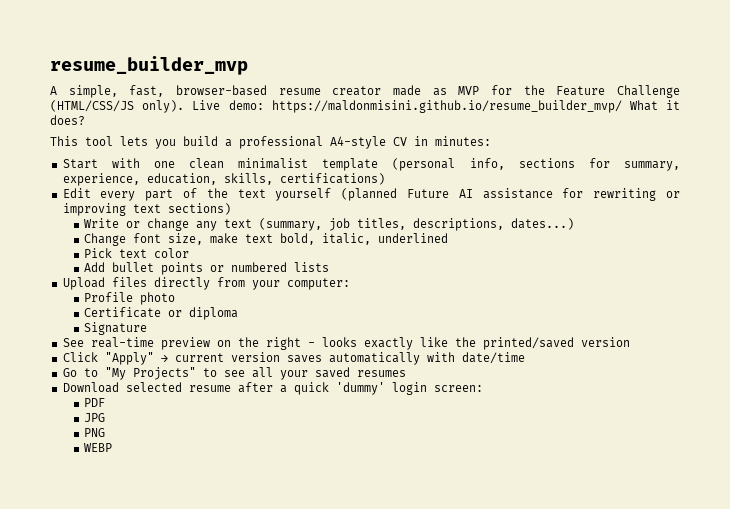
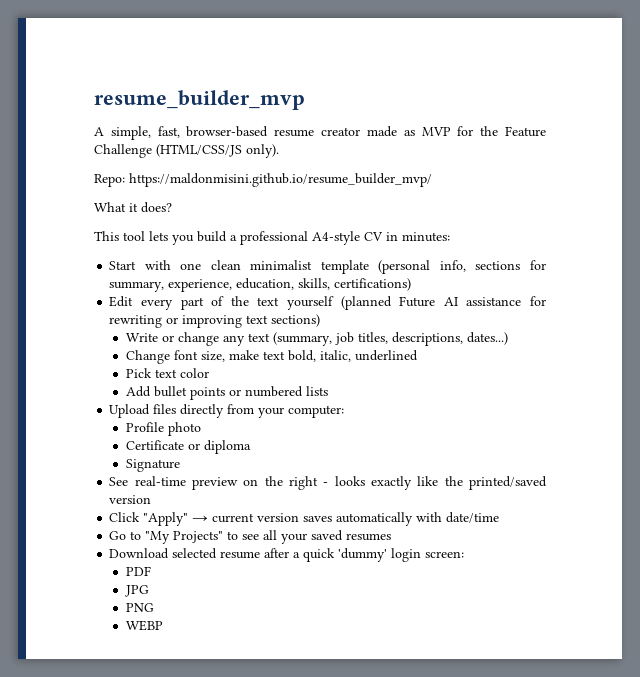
[192,100,264,110] Live demo: -> [94,174,125,187] // Repo:
(622, 106) none -> (432, 180) //

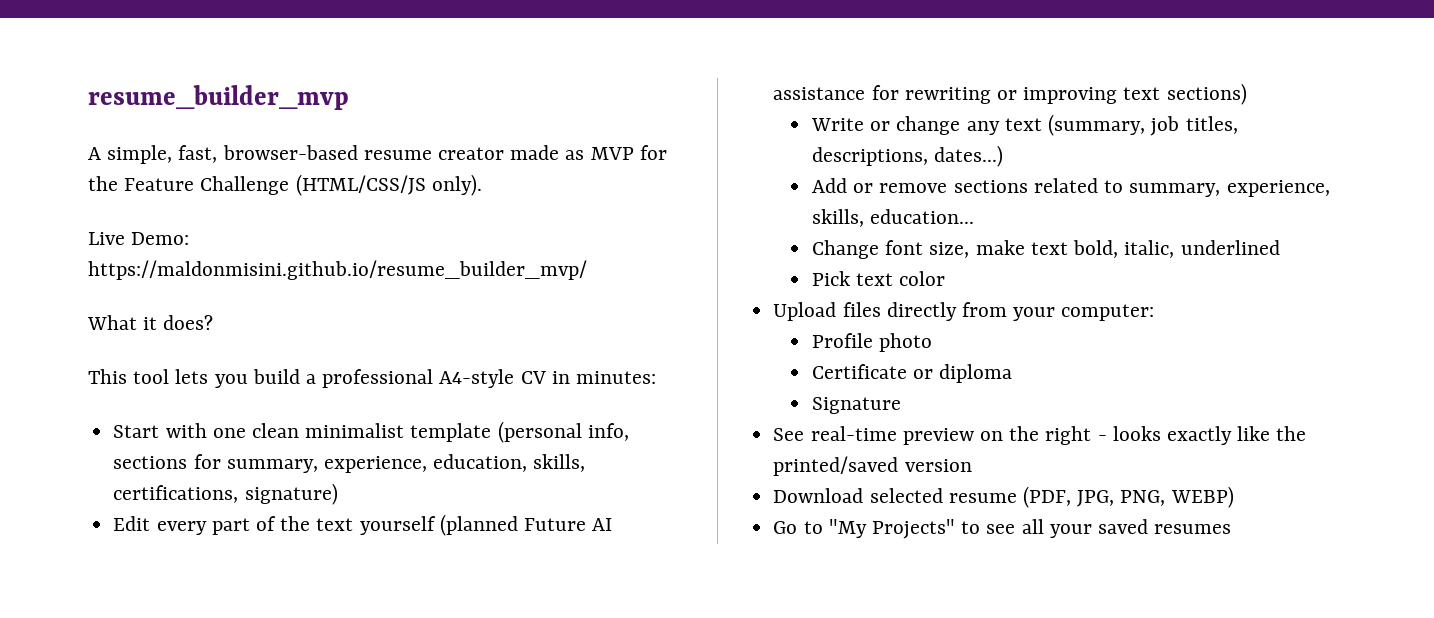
[94,174,125,187] Repo: -> [88,232,190,245] Live Demo:
[334,278,412,291] certifications) -> [113,483,338,505] certifications, signature)
(508, 338) none -> [812,178,1330,197] [812,209,975,227] // Add or remove sections related to summary, experience, skills, education...
[125,386,328,400] // Add bullet points or numbered lists -> (946, 278) none
[109,512,500,526] Click "Apply" → current version saves automatically with date/time -> [773,486,1234,508] Download selected resume (PDF, JPG, PNG, WEBP)
[109,548,465,562] [125,566,151,576] [124,585,149,597] [125,603,154,612] [125,620,163,631] // Download selected resume after a quick 'dummy' login screen: // PDF // JPG // PNG // WEBP -> (1232, 529) none

